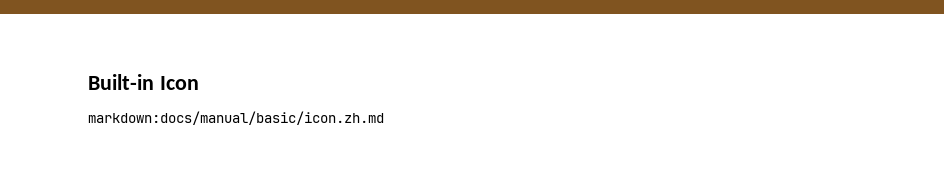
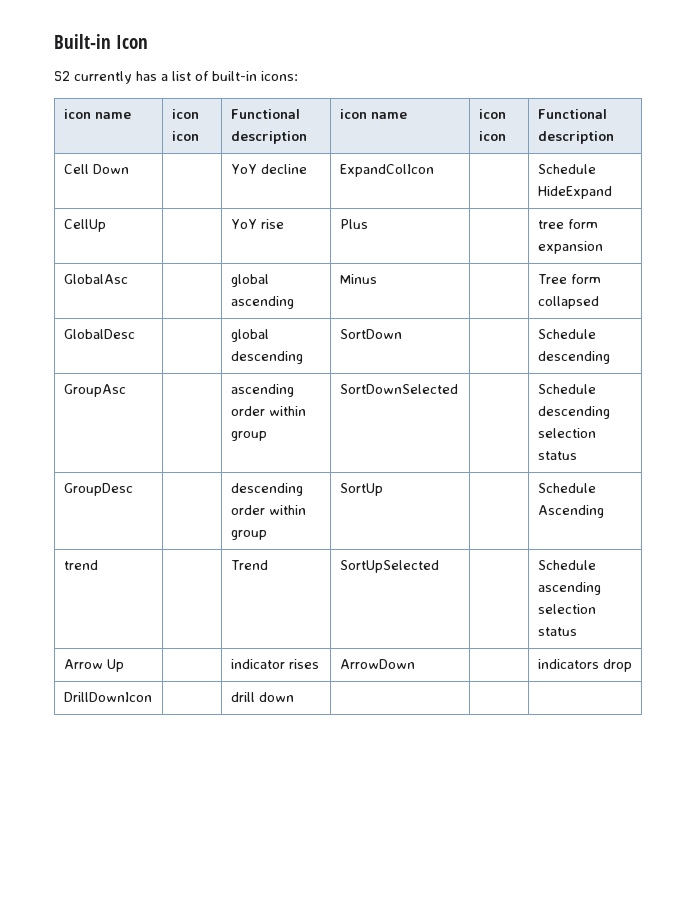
[88,111,384,125] markdown:docs/manual/basic/icon.zh.md -> [54,71,298,84] [63,109,131,119] [171,109,199,119] [171,131,199,141] [230,109,300,119] [230,131,307,144] [339,109,407,119] [478,109,506,119] [478,131,506,141] [537,109,607,119] [537,131,614,144] [63,164,129,174] [230,164,307,174] [339,164,434,177] [537,164,596,174] [537,186,612,199] [63,219,106,232] [230,219,284,229] [339,219,368,229] [537,219,598,229] [537,241,603,254] [63,274,128,284] [230,274,269,287] [230,296,294,309] [339,274,377,284] [537,274,601,284] [537,296,599,309] [63,329,135,339] [230,329,269,342] [230,351,303,364] [339,329,402,339] [537,329,596,339] [537,351,610,364] [63,384,126,397] [230,384,294,397] [230,406,306,416] [230,431,267,441] [339,384,458,394] [537,384,596,394] [537,406,610,419] [537,428,596,438] [537,451,577,460] [63,483,133,496] [230,483,303,496] [230,505,306,515] [230,530,267,540] [339,483,383,496] [537,483,596,493] [537,505,604,518] [63,560,98,570] [230,560,268,570] [339,560,439,573] [537,560,596,570] [537,582,601,595] [537,604,596,614] [537,627,577,636] [63,659,124,672] [230,659,319,669] [339,659,415,669] [537,659,632,672] [63,692,152,702] [230,692,294,702] S2 currently has a list of built-in icons: // icon name | icon icon | Functional description | icon name | icon icon | Functional description // Cell Down | | YoY decline | ExpandColIcon | | Schedule HideExpand // CellUp | | YoY rise | Plus | | tree form expansion // GlobalAsc | | global ascending | Minus | | Tree form collapsed // GlobalDesc | | global descending | SortDown | | Schedule descending // GroupAsc | | ascending order within group | SortDownSelected | | Schedule descending selection status // GroupDesc | | descending order within group | SortUp | | Schedule Ascending // trend | | Trend | SortUpSelected | | Schedule ascending selection status // Arrow Up | | indicator rises | ArrowDown | | indicators drop // DrillDownIcon | | drill down | | |

